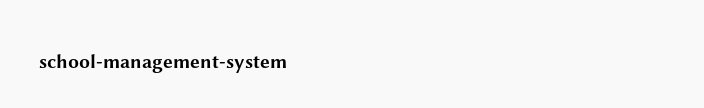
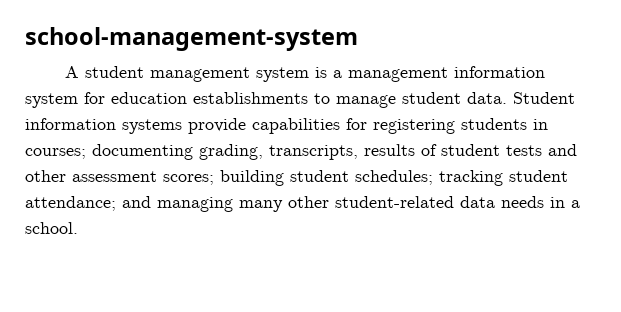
(287, 63) none -> [64,66,545,82] [25,92,575,108] [25,118,548,134] [25,144,577,160] [25,170,568,186] [25,196,580,212] [25,222,78,234] // A student management system is a management information system for education establishments to manage student data. Student information systems provide capabilities for registering students in courses; documenting grading, transcripts, results of student tests and other assessment scores; building student schedules; tracking student attendance; and managing many other student-related data needs in a school.

